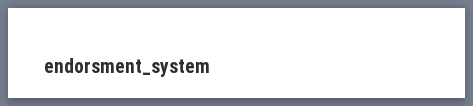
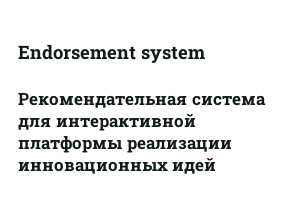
[44,58,210,77] endorsment_system -> [18,44,205,63] [18,92,266,108] [18,114,196,131] [18,136,232,153] [18,158,216,174] Endorsement system // Рекомендательная система для интерактивной платформы реализации инновационных идей

